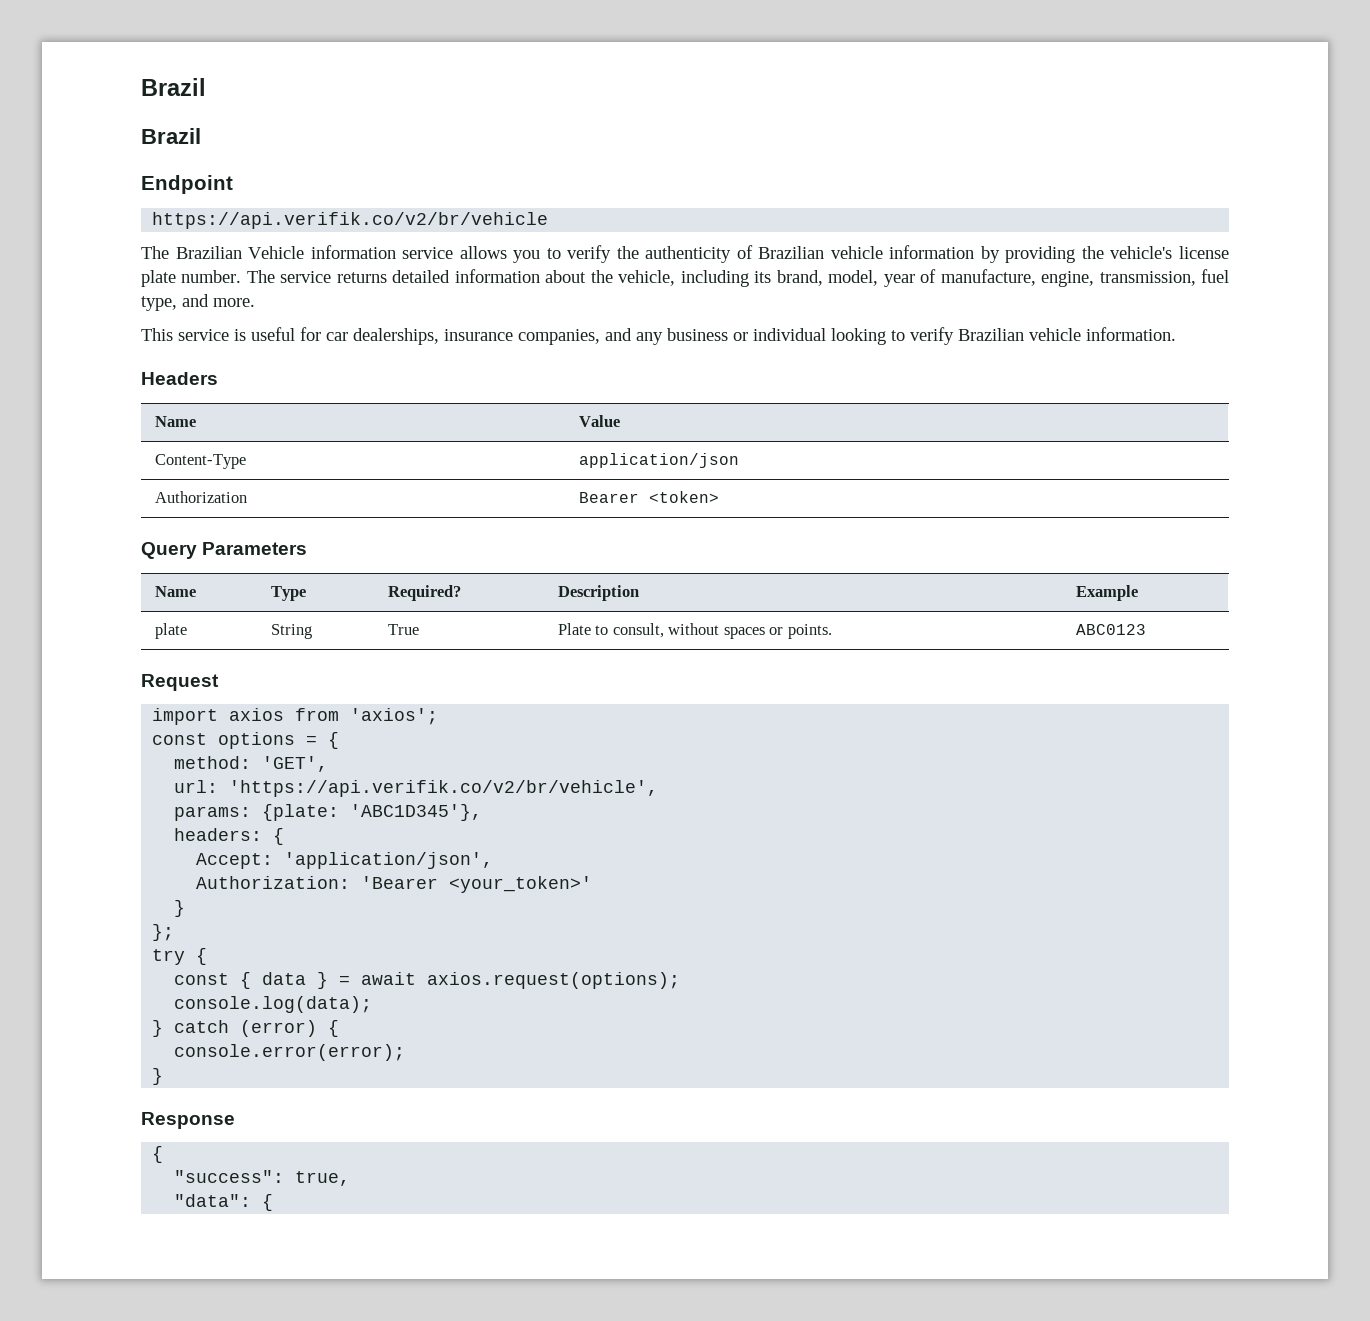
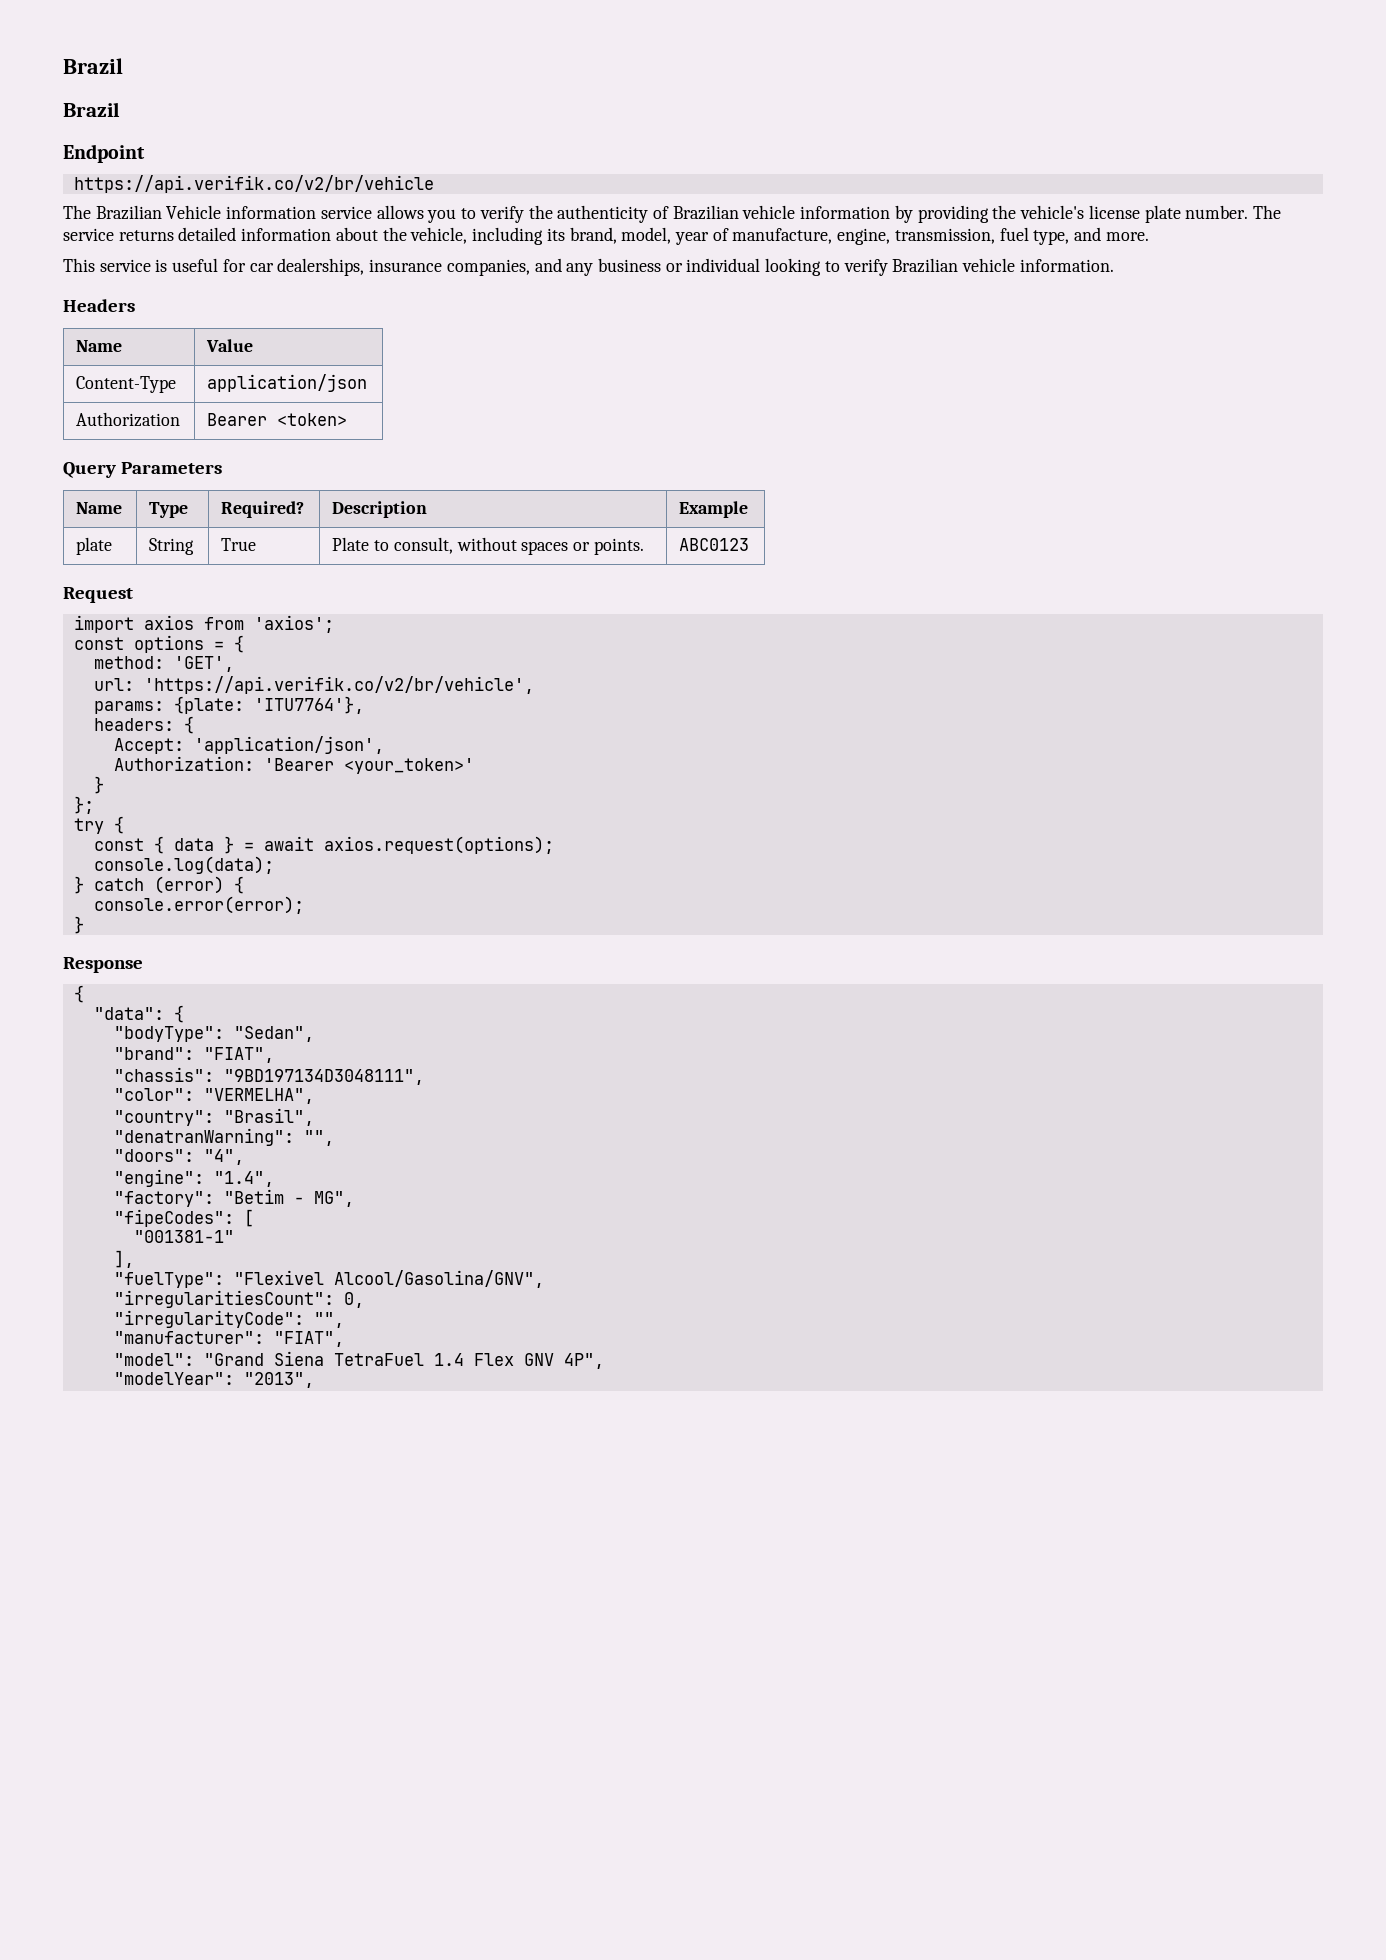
[350,804,483,821] 'ABC1D345'}, -> [253,696,364,714] 'ITU7764'},
[174,1170,351,1186] // "success": true, -> (84, 994) none
(274, 1202) none -> [113,1026,314,1042] [113,1047,274,1063] [113,1067,424,1085] [113,1088,314,1104] [113,1108,314,1126] [113,1128,334,1146] [113,1149,244,1165] [113,1169,274,1187] [113,1189,354,1207] [113,1209,254,1227] [133,1230,234,1243] [113,1250,134,1268] [113,1270,544,1288] [113,1290,364,1308] [113,1310,344,1328] [113,1331,344,1347] [113,1351,604,1369] [113,1372,314,1388] // "bodyType": "Sedan", // "brand": "FIAT", // "chassis": "9BD197134D3048111", // "color": "VERMELHA", // "country": "Brasil", // "denatranWarning": "", // "doors": "4", // "engine": "1.4", // "factory": "Betim - MG", // "fipeCodes": [ // "001381-1" // ], // "fuelType": "Flexivel Alcool/Gasolina/GNV", // "irregularitiesCount": 0, // "irregularityCode": "", // "manufacturer": "FIAT", // "model": "Grand Siena TetraFuel 1.4 Flex GNV 4P", // "modelYear": "2013",

